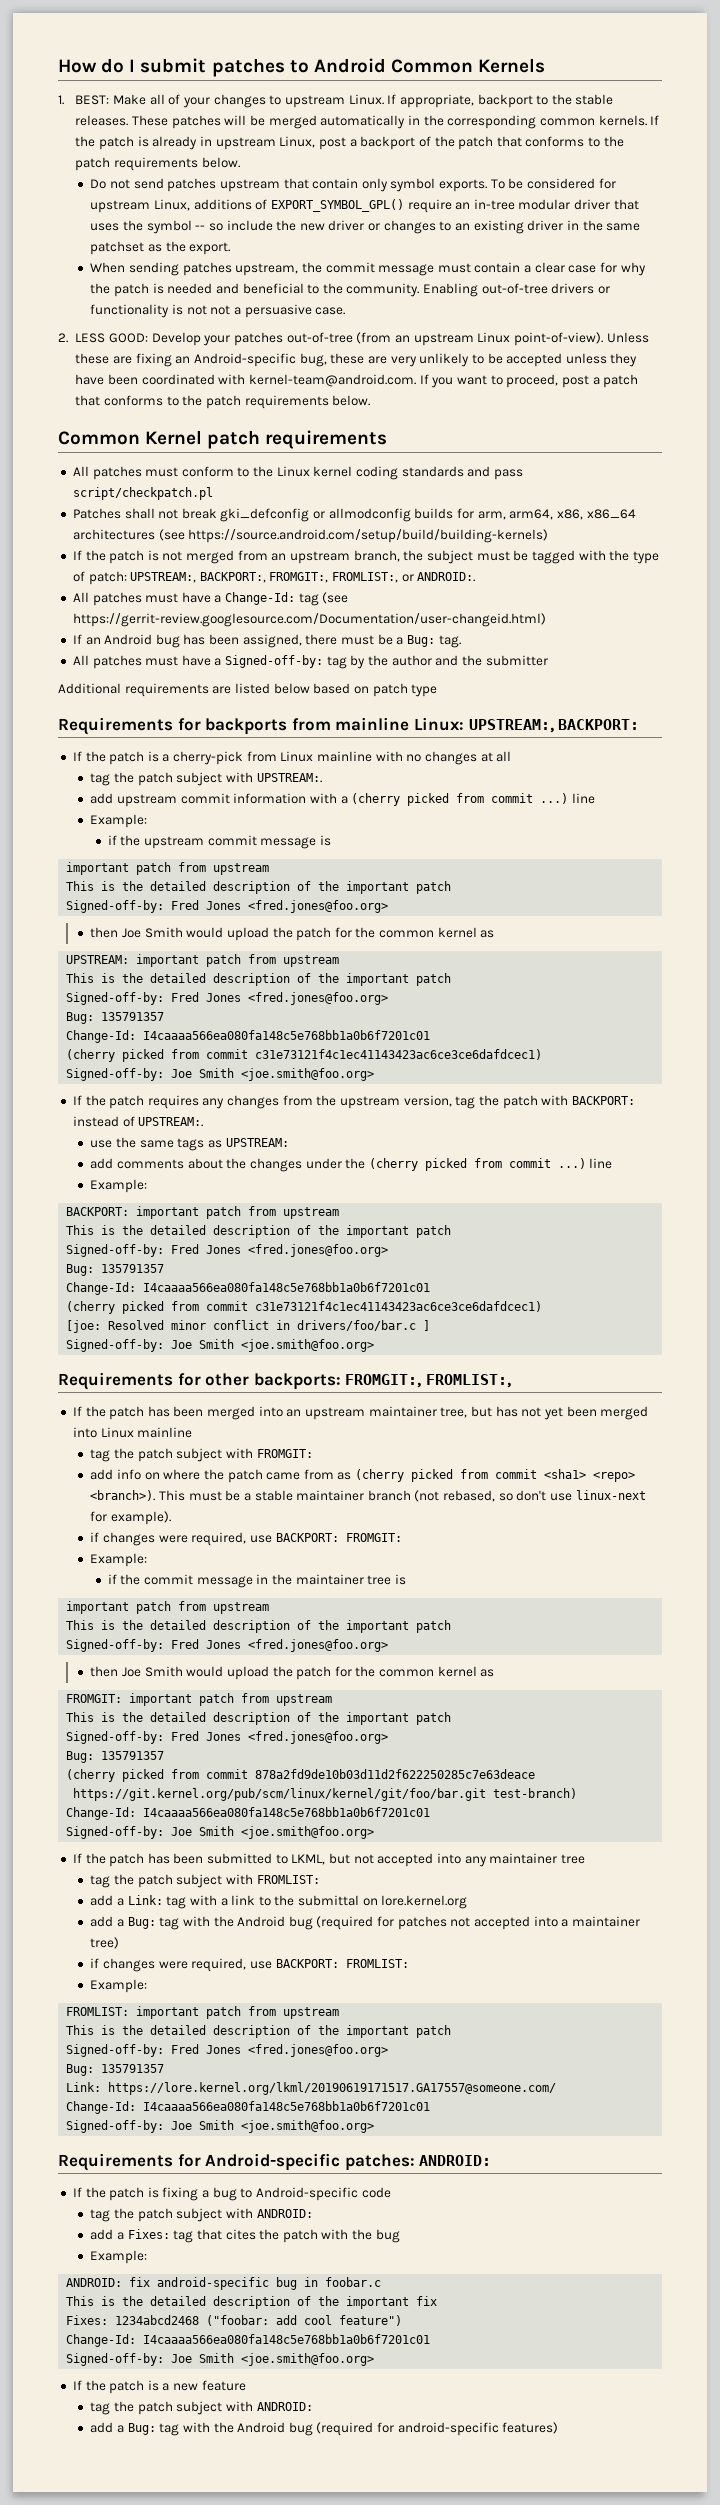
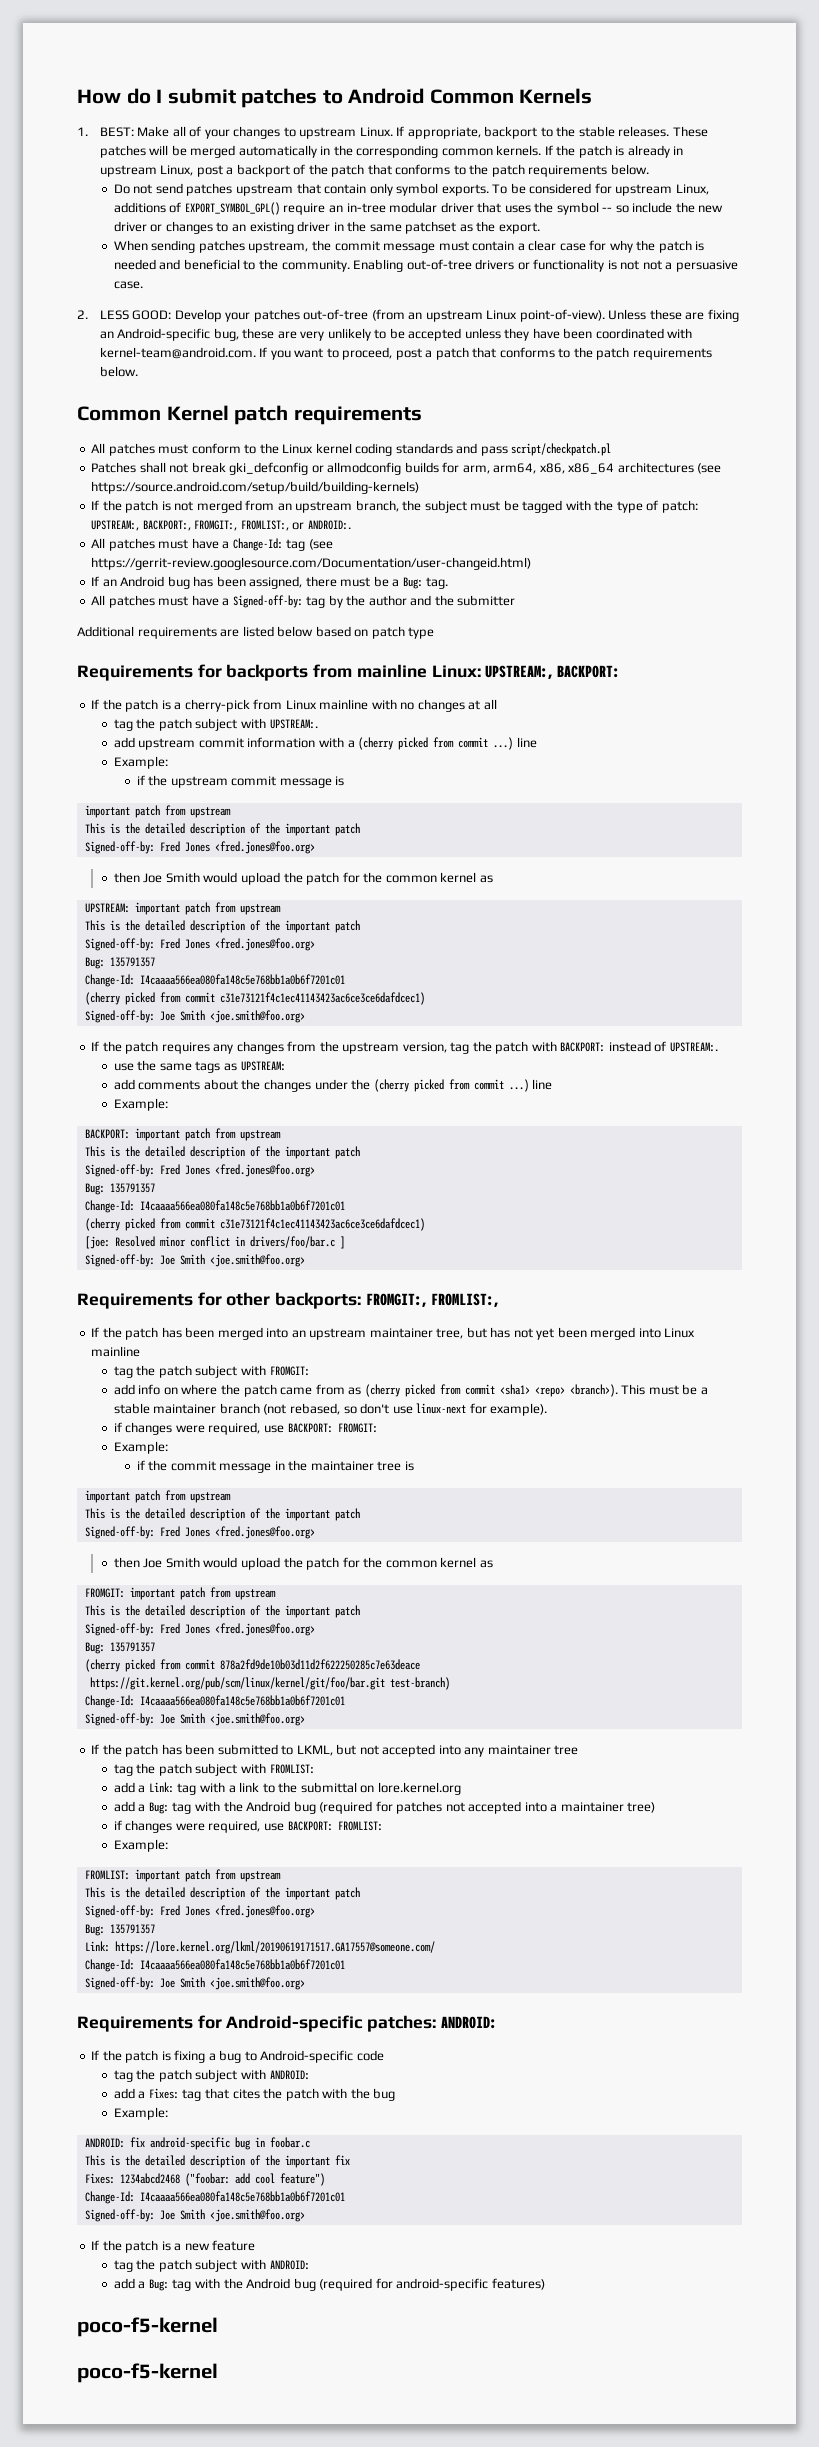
(559, 2428) none -> [77,2317,218,2337] [77,2363,218,2383] // poco-f5-kernel // poco-f5-kernel

